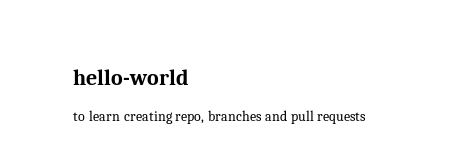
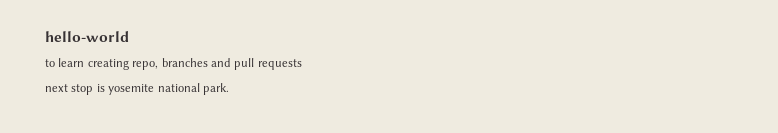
(367, 118) none -> [45,83,229,95] // next stop is yosemite national park.

